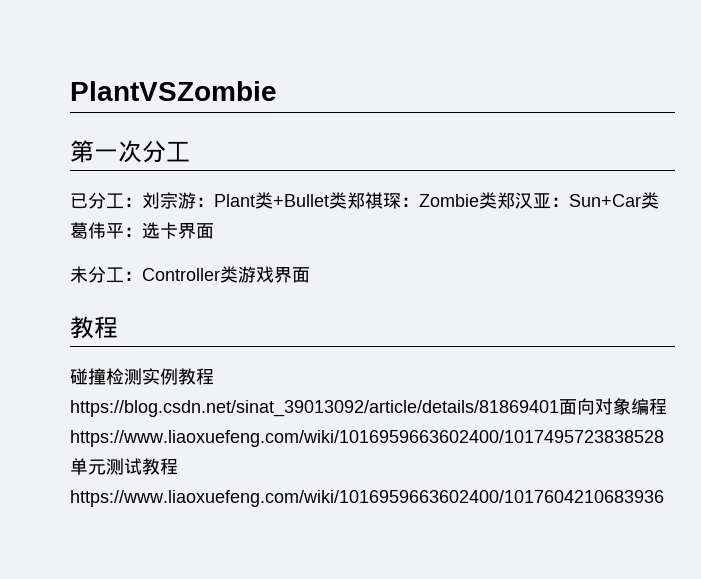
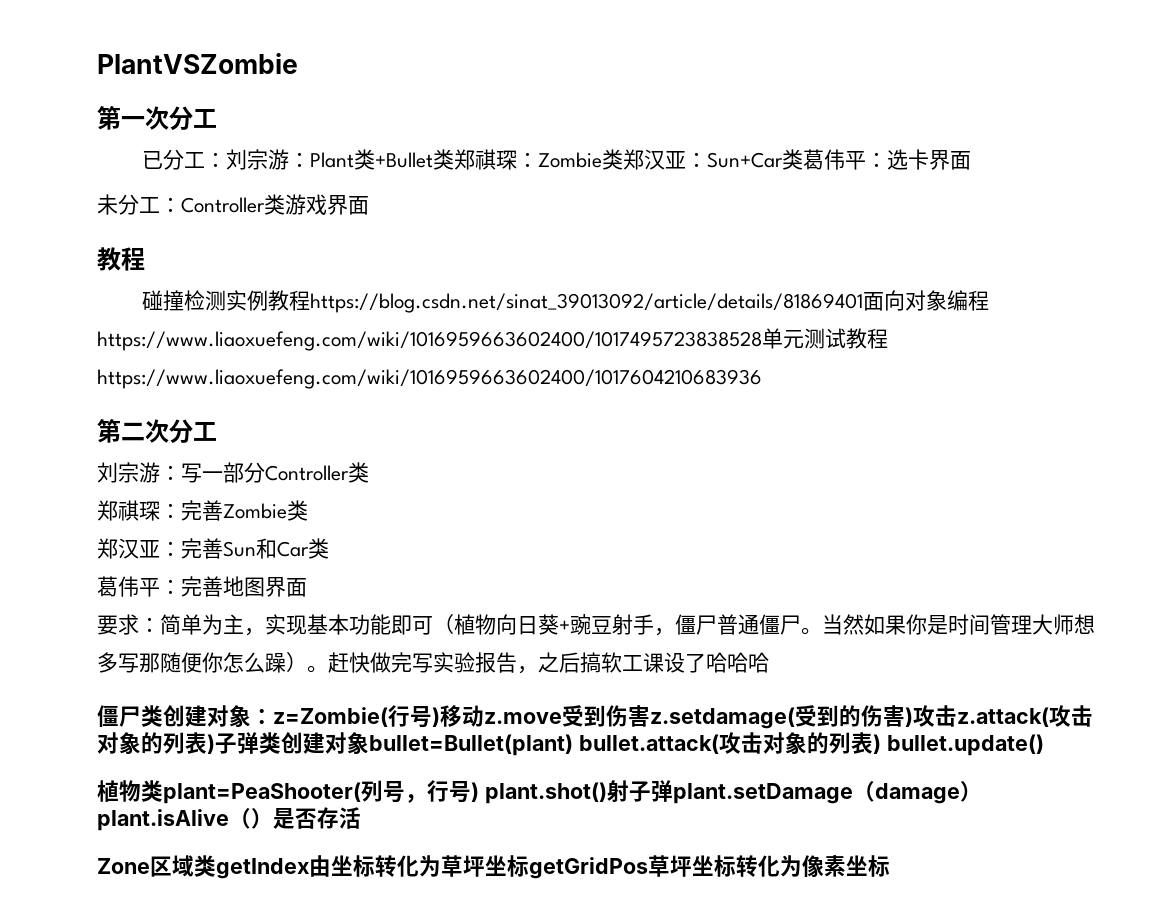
(664, 498) none -> [97,419,217,444] [97,462,369,483] [97,500,308,521] [97,538,329,559] [97,576,307,597] [97,614,1095,636] [97,652,769,674] [97,705,1093,729] [97,732,1044,756] [97,780,982,804] [97,807,361,831] [97,855,890,879] // 第二次分工 // 刘宗游：写一部分Controller类 // 郑祺琛：完善Zombie类 // 郑汉亚：完善Sun和Car类 // 葛伟平：完善地图界面 // 要求：简单为主，实现基本功能即可（植物向日葵+豌豆射手，僵尸普通僵尸。当然如果你是时间管理大师想多写那随便你怎么躁）。赶快做完写实验报告，之后搞软工课设了哈哈哈 // 僵尸类创建对象：z=Zombie(行号)移动z.move受到伤害z.setdamage(受到的伤害)攻击z.attack(攻击对象的列表)子弹类创建对象bullet=Bullet(plant) bullet.attack(攻击对象的列表) bullet.update() // 植物类plant=PeaShooter(列号，行号) plant.shot()射子弹plant.setDamage（damage）plant.isAlive（）是否存活 // Zone区域类getIndex由坐标转化为草坪坐标getGridPos草坪坐标转化为像素坐标

